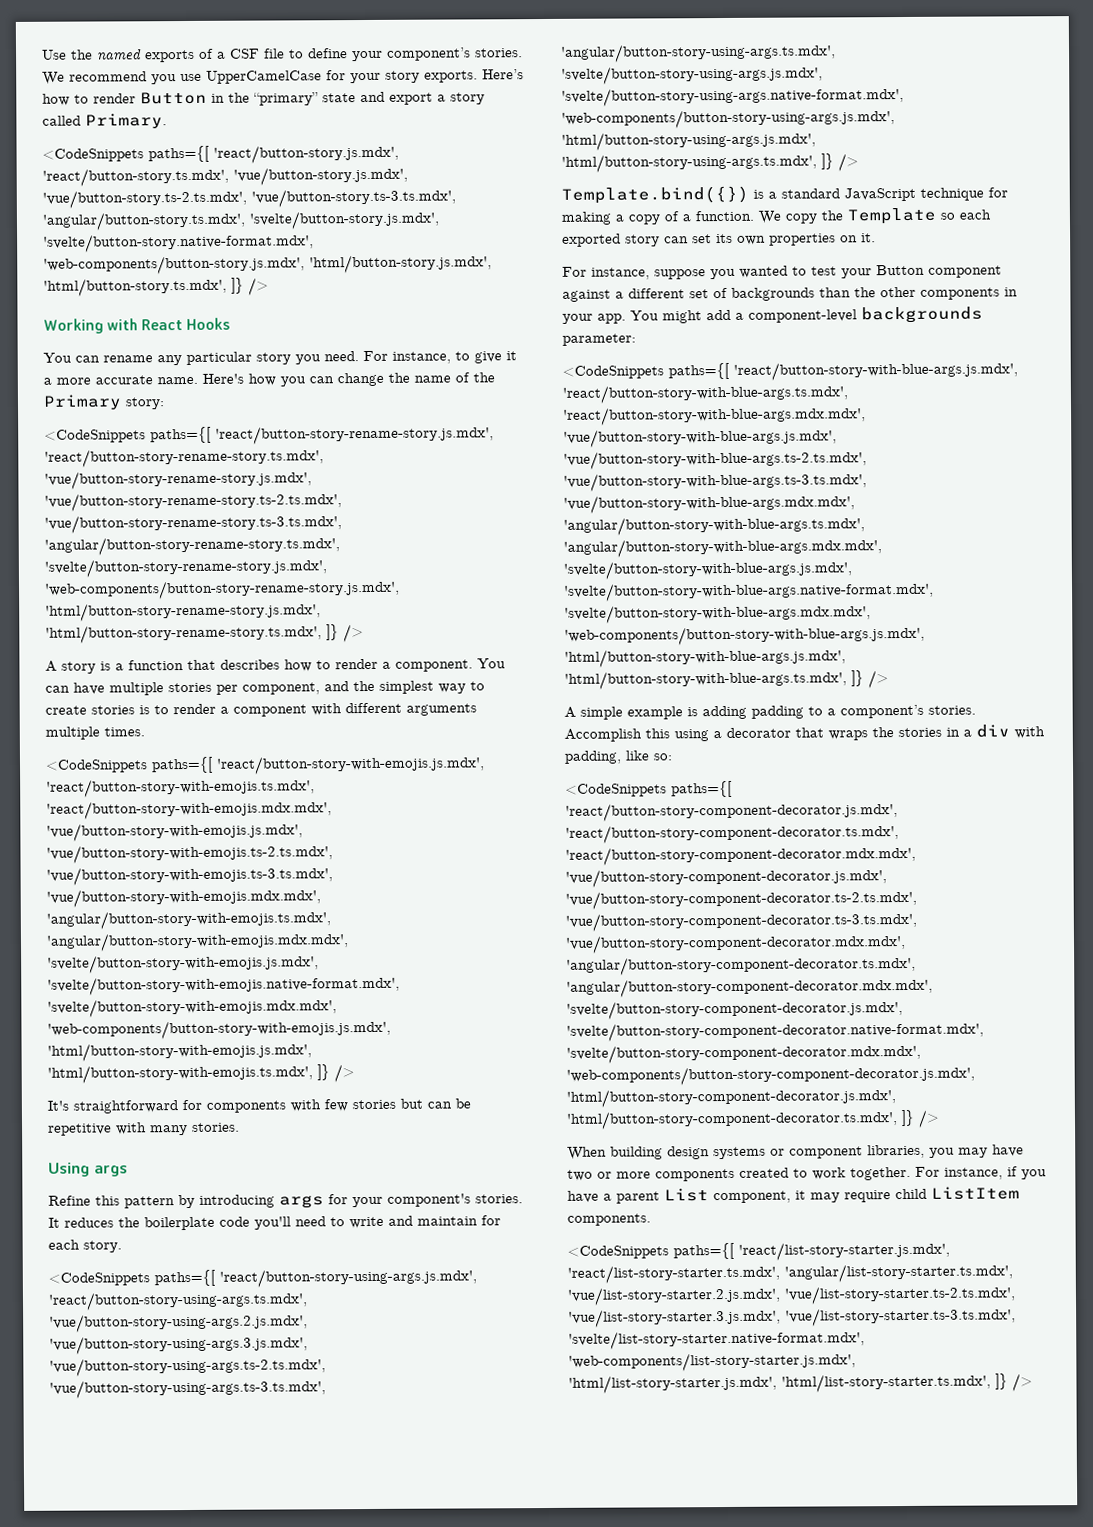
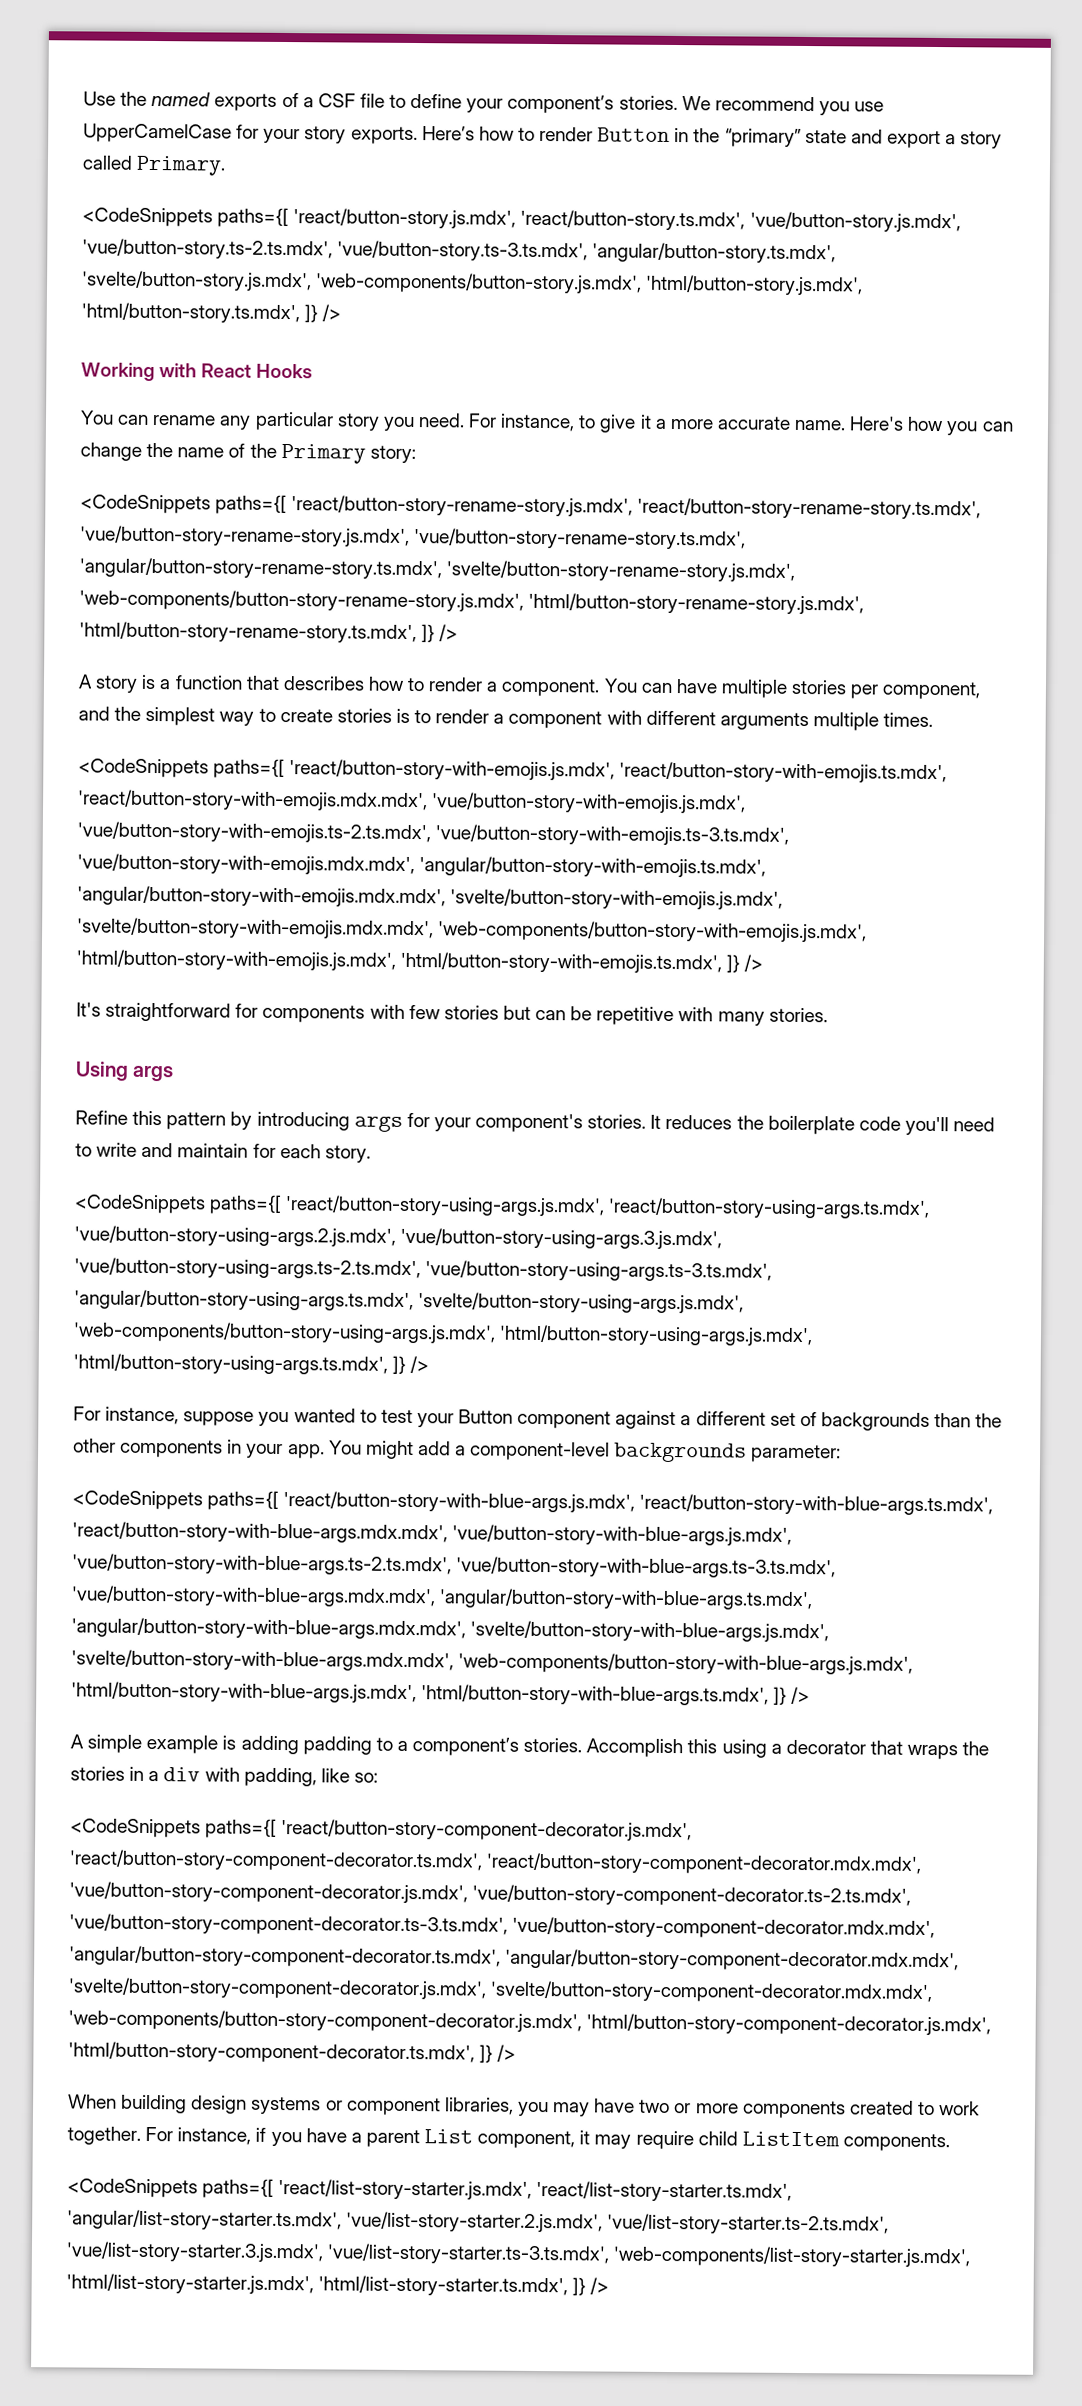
[43,233,314,253] 'svelte/button-story.native-format.mdx', -> (312, 281) none
[44,492,342,512] [44,514,342,534] 'vue/button-story-rename-story.ts-2.ts.mdx', 'vue/button-story-rename-story.ts-3.ts.mdx', -> [414,528,747,550] 'vue/button-story-rename-story.ts.mdx',
[47,975,400,996] 'svelte/button-story-with-emojis.native-format.mdx', -> (784, 899) none
[561,86,904,107] 'svelte/button-story-using-args.native-format.mdx', -> (745, 1303) none
[561,185,1008,204] [561,207,991,225] [562,233,876,247] // Template.bind({}) is a standard JavaScript technique for making a copy of a function. We copy the Template so each exported story can set its own properties on it. -> (430, 1365) none
[563,581,934,602] 'svelte/button-story-with-blue-args.native-format.mdx', -> (830, 1631) none
[566,1021,984,1042] 'svelte/button-story-component-decorator.native-format.mdx', -> (487, 1988) none
[568,1330,865,1350] 'svelte/list-story-starter.native-format.mdx', -> (610, 2254) none

